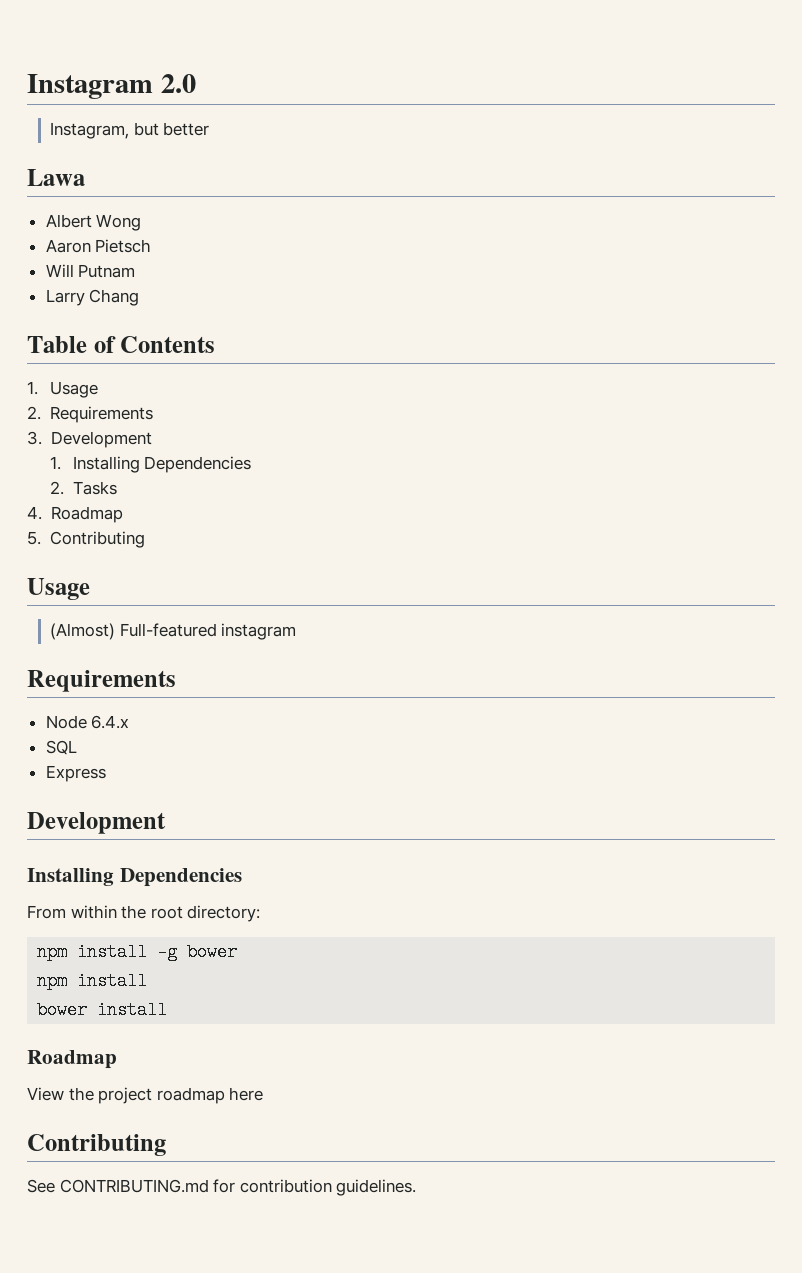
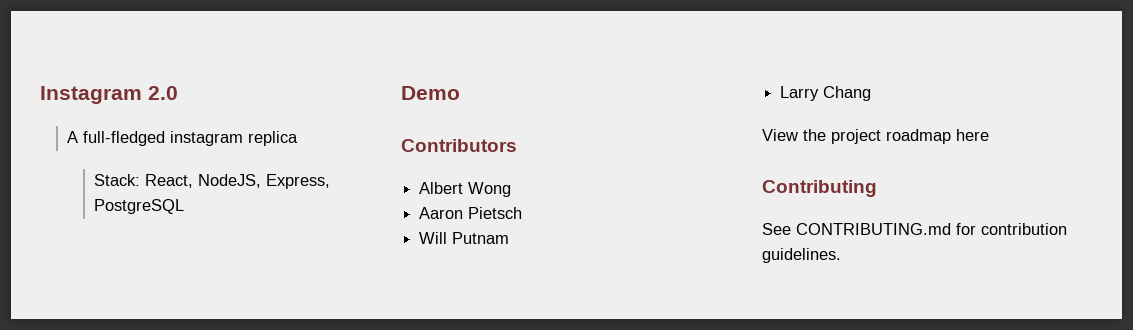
[49,122,210,139] [27,169,85,186] Instagram, but better // Lawa -> [67,131,299,146] [94,174,331,189] [94,199,185,214] [401,86,460,100] [401,139,517,152] A full-fledged instagram replica // Stack: React, NodeJS, Express, PostgreSQL // Demo // Contributors
[27,336,216,353] [27,381,98,398] [27,406,153,423] [27,431,152,448] [49,456,252,473] [49,481,117,495] [27,506,123,523] [27,531,145,548] [27,578,90,600] [49,623,297,640] [27,670,176,692] [45,715,130,729] [45,740,77,755] [45,765,106,782] [27,812,166,834] [27,868,242,887] [27,905,261,922] [37,943,238,961] [37,972,148,990] [37,1001,168,1019] [27,1050,117,1069] // Table of Contents // 1. Usage // 2. Requirements // 3. Development // 1. Installing Dependencies // 2. Tasks // 4. Roadmap // 5. Contributing // Usage // (Almost) Full-featured instagram // Requirements // Node 6.4.x // SQL // Express // Development // Installing Dependencies // From within the root directory: // npm install -g bower // npm install // bower install // Roadmap -> (872, 93) none

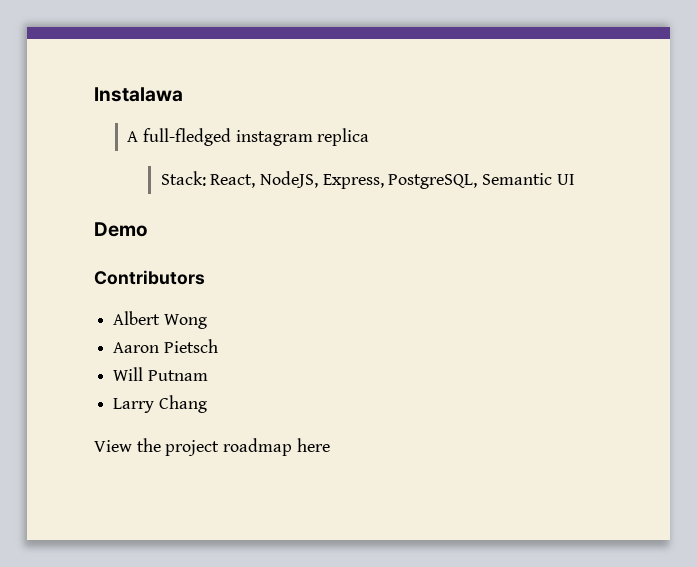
[40,86,178,104] Instagram 2.0 -> [94,87,183,102] Instalawa
[94,199,185,214] PostgreSQL -> [388,173,575,189] PostgreSQL, Semantic UI
[762,180,877,197] [762,223,1067,235] [762,248,841,263] // Contributing // See CONTRIBUTING.md for contribution guidelines. -> (330, 445) none

